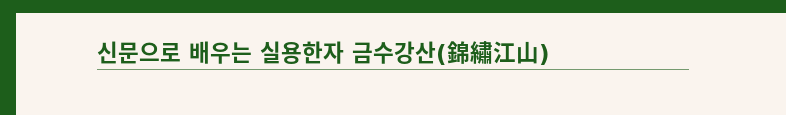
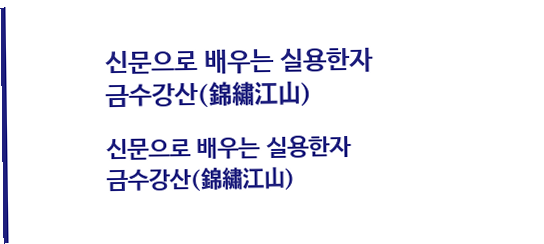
[97,41,550,65] 신문으로 배우는 실용한자 금수강산(錦繡江山) -> [105,47,375,75] [105,80,312,110] [106,134,352,161] [106,166,295,193] 신문으로 배우는 실용한자 금수강산(錦繡江山) // 신문으로 배우는 실용한자 금수강산(錦繡江山)

